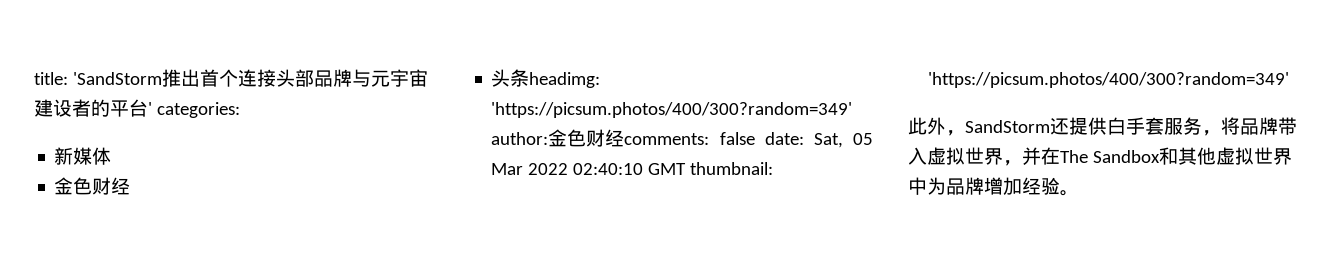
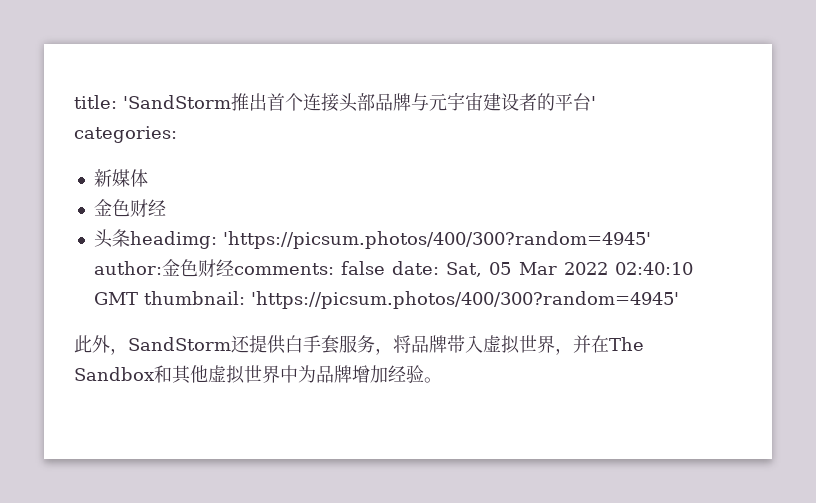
[491,102,853,118] 'https://picsum.photos/400/300?random=349' -> [222,231,651,249] 'https://picsum.photos/400/300?random=4945'
[928,72,1290,88] 'https://picsum.photos/400/300?random=349' -> [250,291,679,309] 'https://picsum.photos/400/300?random=4945'

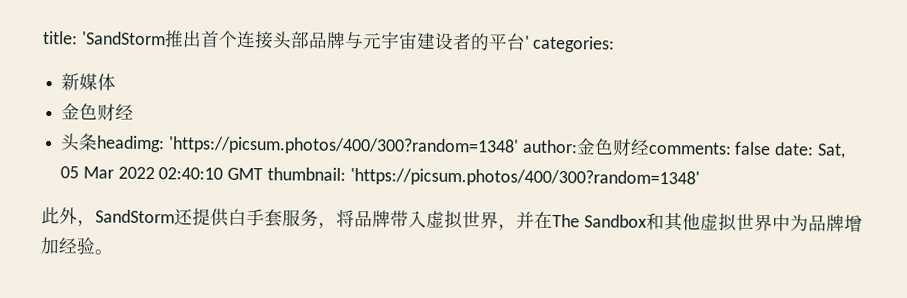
[222,231,651,249] 'https://picsum.photos/400/300?random=4945' -> [167,136,519,156] 'https://picsum.photos/400/300?random=1348'
[250,291,679,309] 'https://picsum.photos/400/300?random=4945' -> [349,167,700,188] 'https://picsum.photos/400/300?random=1348'

